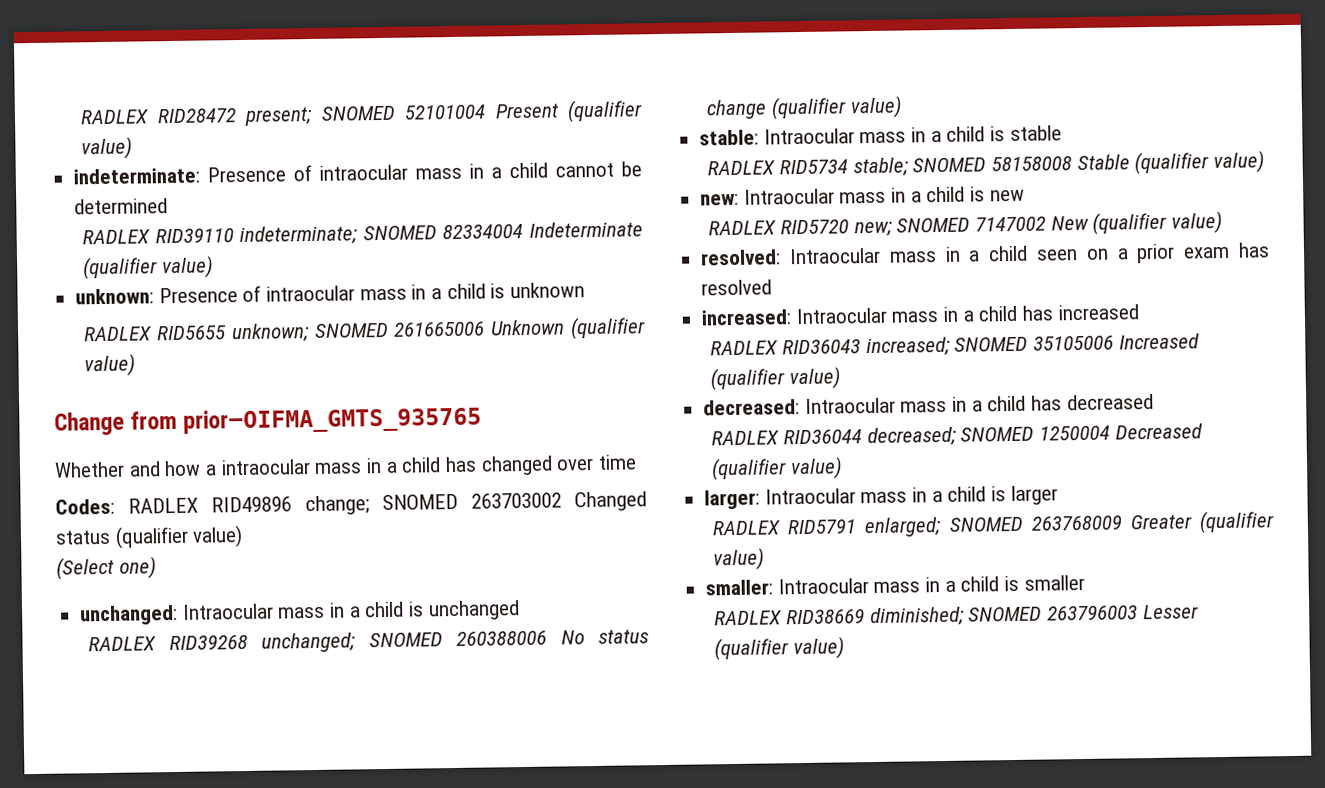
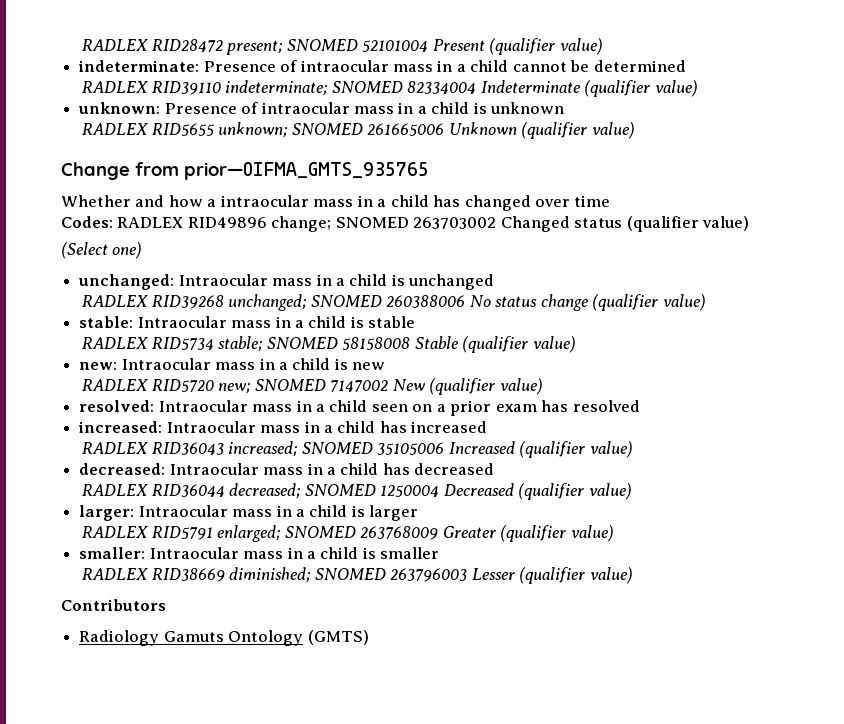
(844, 648) none -> [61,599,166,611] [79,630,369,646] // Contributors // Radiology Gamuts Ontology (GMTS)

